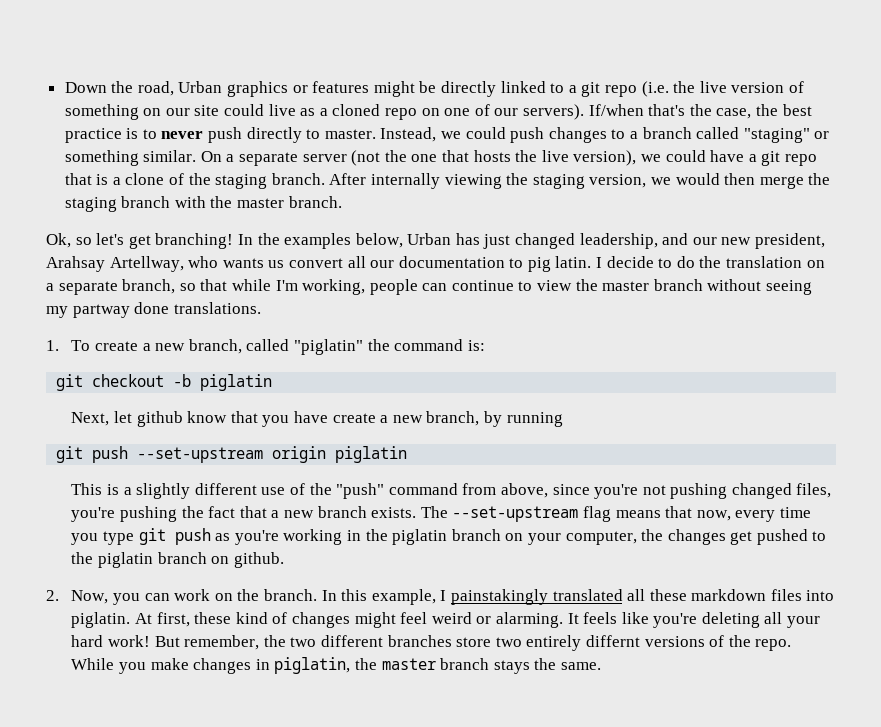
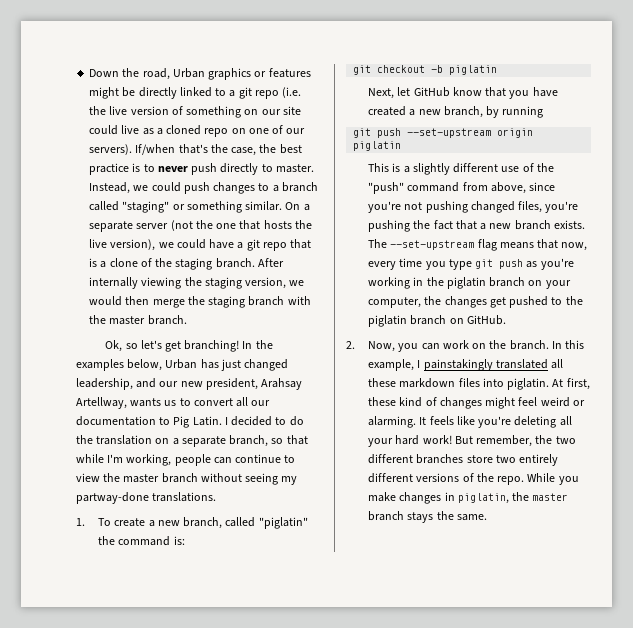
[188,256,219,268] who -> (127, 403) none
(285, 264) none -> [179,398,191,406] to
[527,256,654,272] pig latin. I decide -> [173,416,273,428] Pig Latin. I decided
[72,302,170,318] partway done -> [76,492,149,504] partway-done
[136,411,183,427] github -> [413,87,450,97] GitHub
[332,413,376,423] create -> [368,106,407,116] created
[233,552,284,568] github. -> [466,315,506,325] GitHub.
[585,635,640,647] differnt -> [368,473,414,483] different

